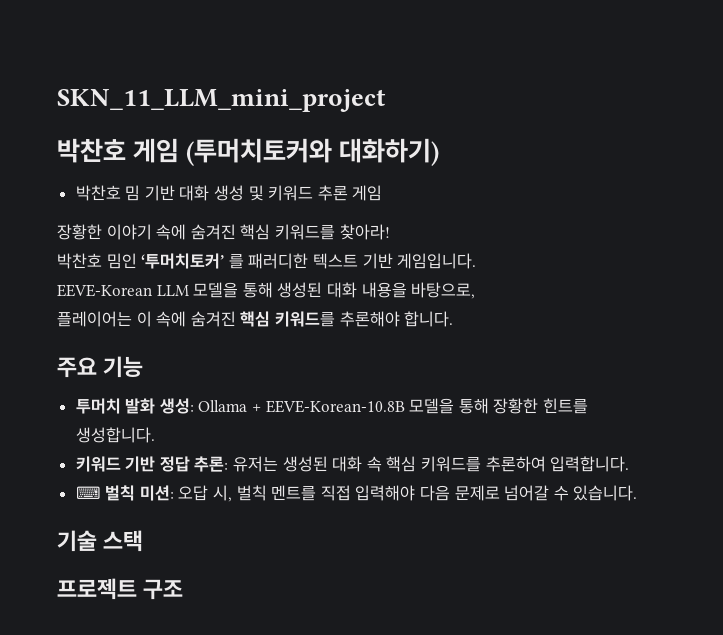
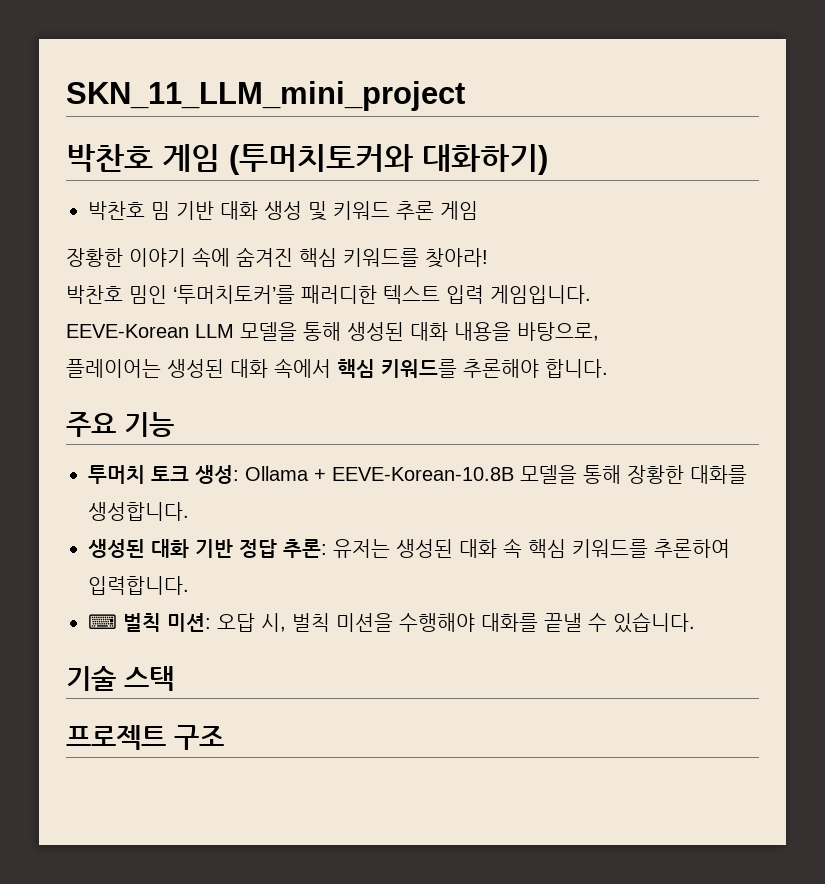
[141,253,244,269] ‘투머치토커’ 를 -> [173,285,295,304] ‘투머치토커’를
[362,253,393,269] 기반 -> [446,285,484,304] 입력
[136,311,236,327] 이 속에 숨겨진 -> [167,358,331,378] 생성된 대화 속에서
[125,398,156,414] 발화 -> [151,466,189,481] 토크
[543,398,589,414] 힌트를 -> [690,465,747,484] 대화를
[75,456,121,472] 키워드 -> [88,539,189,558] 생성된 대화
[271,485,550,501] 멘트를 직접 입력해야 다음 문제로 넘어갈 -> [336,613,582,632] 미션을 수행해야 대화를 끝낼

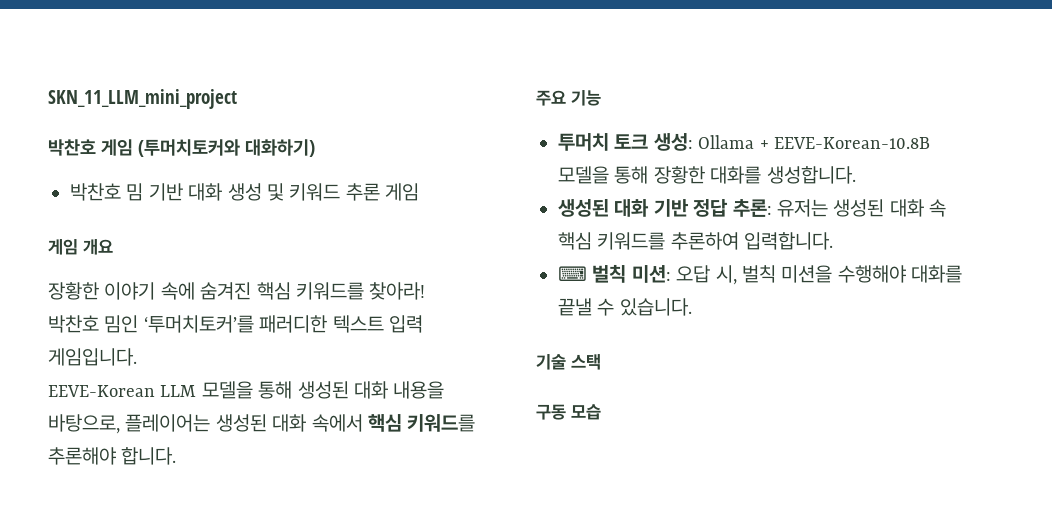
(478, 210) none -> [48,239,113,255] // 게임 개요
(599, 331) // -> (120, 424) none
[66,725,224,750] 프로젝트 구조 -> [536,404,601,420] 구동 모습

